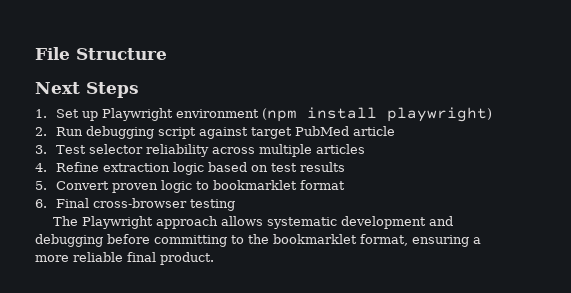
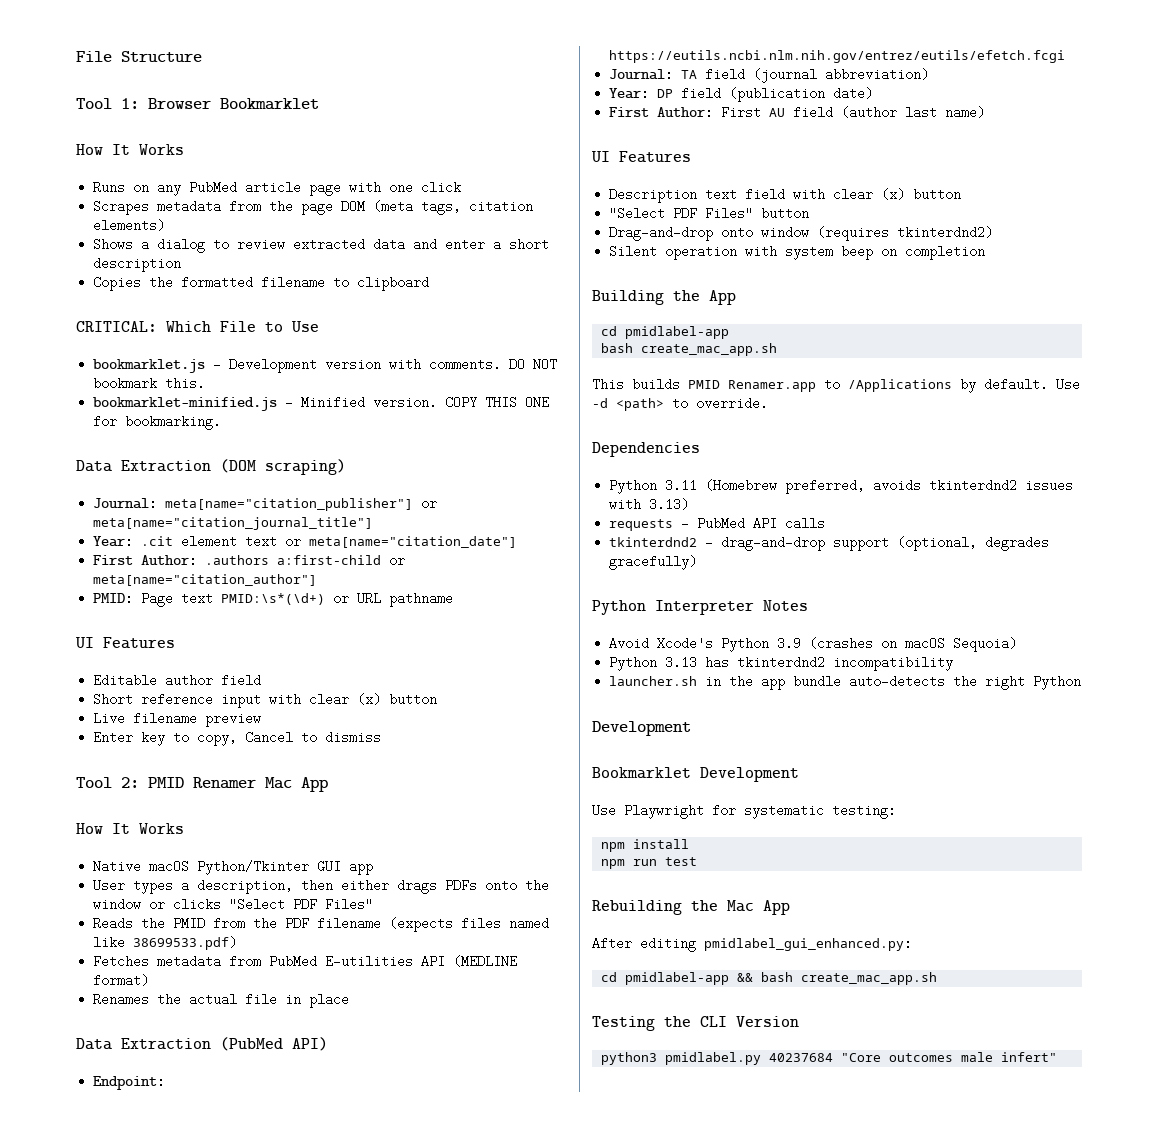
[35,82,139,98] [35,107,493,122] [35,126,396,139] [35,144,366,157] [35,162,346,175] [35,180,346,193] [35,198,236,211] [52,216,453,229] [35,234,481,247] [35,252,214,265] Next Steps // 1. Set up Playwright environment (npm install playwright) // 2. Run debugging script against target PubMed article // 3. Test selector reliability across multiple articles // 4. Refine extraction logic based on test results // 5. Convert proven logic to bookmarklet format // 6. Final cross-browser testing // The Playwright approach allows systematic development and debugging before committing to the bookmarklet format, ensuring a more reliable final product. -> [76,98,319,110] [76,144,184,155] [93,181,462,196] [93,200,534,215] [93,219,166,232] [93,238,550,253] [93,257,182,272] [93,276,430,291] [76,321,319,332] [93,358,558,373] [93,377,206,390] [93,396,550,411] [93,415,222,430] [76,459,346,475] [93,497,438,511] [93,517,374,530] [93,535,518,548] [93,554,406,567] [93,574,318,586] [93,592,454,607] [75,637,175,649] [93,674,262,687] [93,693,438,708] [93,712,262,727] [93,731,382,746] [76,777,328,792] [76,823,184,834] [93,860,374,875] [93,879,550,894] [93,898,374,911] [93,917,550,932] [93,936,238,950] [93,955,518,968] [93,974,150,987] [93,993,350,1008] [76,1037,328,1051] [93,1075,166,1090] [609,50,1066,63] [609,68,930,83] [609,87,874,102] [609,106,986,119] [591,151,691,163] [609,188,962,203] [609,207,810,220] [609,226,994,241] [609,245,986,260] [592,290,736,305] [601,326,730,339] [601,343,778,356] [592,378,1080,393] [592,397,768,411] [592,442,700,457] [609,479,1074,494] [609,498,690,511] [609,517,826,531] [609,536,1050,551] [609,555,698,570] [592,600,808,615] [609,637,1018,652] [609,656,954,671] [609,675,1082,690] [592,721,691,736] [592,767,799,782] [592,804,896,819] [601,839,690,852] [601,857,698,869] [592,900,790,915] [592,937,912,952] [601,972,938,985] [592,1016,799,1031] [601,1052,1058,1065] Tool 1: Browser Bookmarklet // How It Works // Runs on any PubMed article page with one click // Scrapes metadata from the page DOM (meta tags, citation elements) // Shows a dialog to review extracted data and enter a short description // Copies the formatted filename to clipboard // CRITICAL: Which File to Use // bookmarklet.js - Development version with comments. DO NOT bookmark this. // bookmarklet-minified.js - Minified version. COPY THIS ONE for bookmarking. // Data Extraction (DOM scraping) // Journal: meta[name="citation_publisher"] or meta[name="citation_journal_title"] // Year: .cit element text or meta[name="citation_date"] // First Author: .authors a:first-child or meta[name="citation_author"] // PMID: Page text PMID:\s*(\d+) or URL pathname // UI Features // Editable author field // Short reference input with clear (x) button // Live filename preview // Enter key to copy, Cancel to dismiss // Tool 2: PMID Renamer Mac App // How It Works // Native macOS Python/Tkinter GUI app // User types a description, then either drags PDFs onto the window or clicks "Select PDF Files" // Reads the PMID from the PDF filename (expects files named like 38699533.pdf) // Fetches metadata from PubMed E-utilities API (MEDLINE format) // Renames the actual file in place // Data Extraction (PubMed API) // Endpoint: https://eutils.ncbi.nlm.nih.gov/entrez/eutils/efetch.fcgi // Journal: TA field (journal abbreviation) // Year: DP field (publication date) // First Author: First AU field (author last name) // UI Features // Description text field with clear (x) button // "Select PDF Files" button // Drag-and-drop onto window (requires tkinterdnd2) // Silent operation with system beep on completion // Building the App // cd pmidlabel-app // bash create_mac_app.sh // This builds PMID Renamer.app to /Applications by default. Use -d <path> to override. // Dependencies // Python 3.11 (Homebrew preferred, avoids tkinterdnd2 issues with 3.13) // requests - PubMed API calls // tkinterdnd2 - drag-and-drop support (optional, degrades gracefully) // Python Interpreter Notes // Avoid Xcode's Python 3.9 (crashes on macOS Sequoia) // Python 3.13 has tkinterdnd2 incompatibility // launcher.sh in the app bundle auto-detects the right Python // Development // Bookmarklet Development // Use Playwright for systematic testing: // npm install // npm run test // Rebuilding the Mac App // After editing pmidlabel_gui_enhanced.py: // cd pmidlabel-app && bash create_mac_app.sh // Testing the CLI Version // python3 pmidlabel.py 40237684 "Core outcomes male infert"

